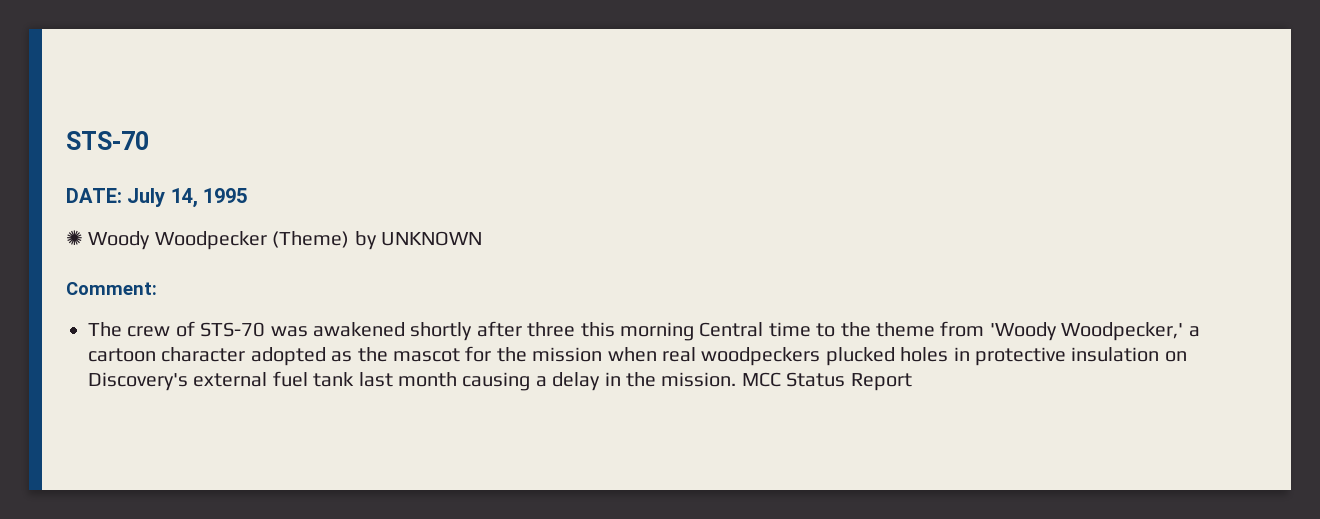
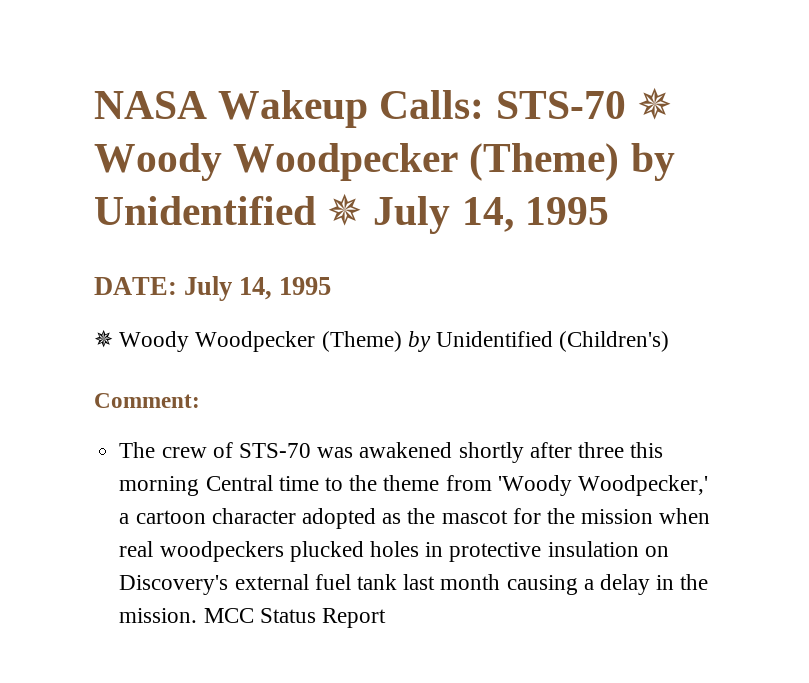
[66,131,149,150] STS-70 -> [94,87,672,128] [94,143,675,181] [94,193,609,234] NASA Wakeup Calls: STS-70 ✵ Woody Woodpecker (Theme) by Unidentified ✵ July 14, 1995
[66,230,482,250] ✺ Woody Woodpecker (Theme) by UNKNOWN -> [94,329,670,352] ✵ Woody Woodpecker (Theme) by Unidentified (Children's)

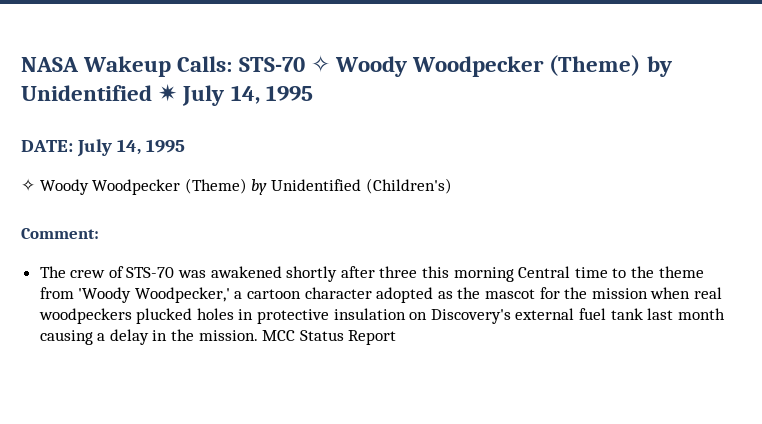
[636,87,672,120] [94,143,675,181] [94,193,363,226] ✵ Woody Woodpecker (Theme) by Unidentified ✵ -> [310,54,672,77] [21,83,178,102] ✧ Woody Woodpecker (Theme) by Unidentified ✷
[94,329,113,348] ✵ -> [21,178,35,192] ✧

